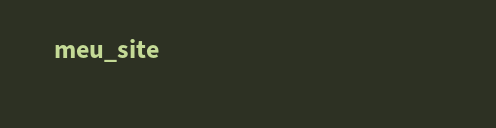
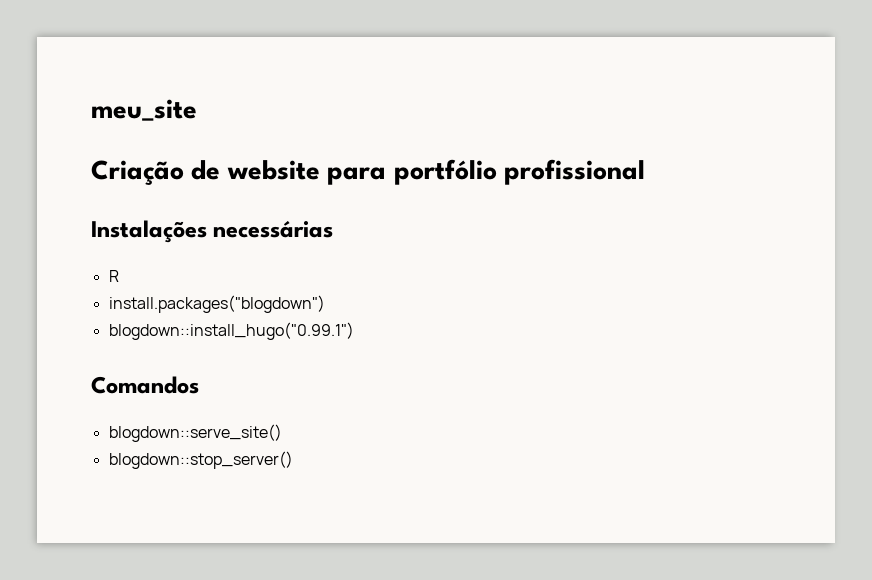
(159, 50) none -> [91,159,646,185] [91,220,334,243] [108,270,119,282] [108,295,325,313] [108,322,354,340] [91,376,199,394] [108,424,282,442] [108,451,293,469] // Criação de website para portfólio profissional // Instalações necessárias // R // install.packages("blogdown") // blogdown::install_hugo("0.99.1") // Comandos // blogdown::serve_site() // blogdown::stop_server()

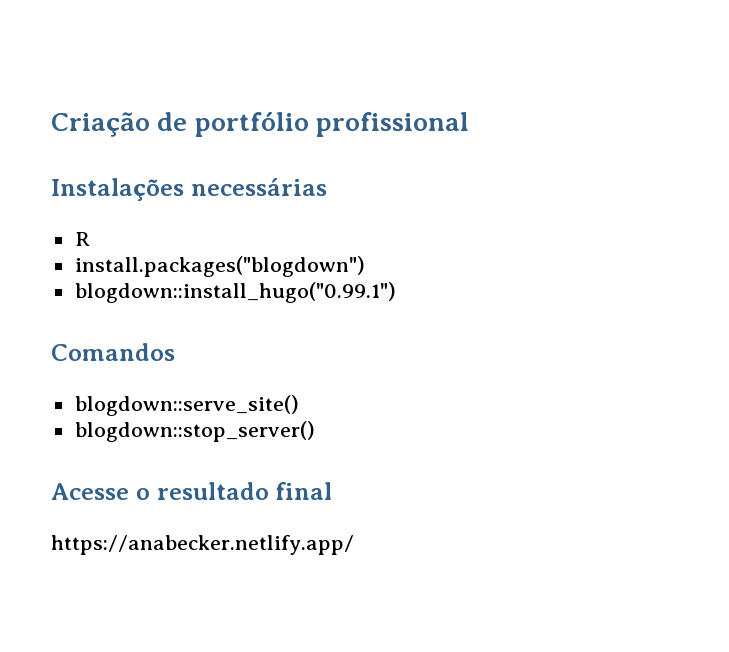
[91,99,197,121] meu_site // -> (51, 124) none
[226,160,387,185] website para -> (188, 121) none
(293, 460) none -> [51,482,333,500] [51,535,354,555] // Acesse o resultado final // https://anabecker.netlify.app/

